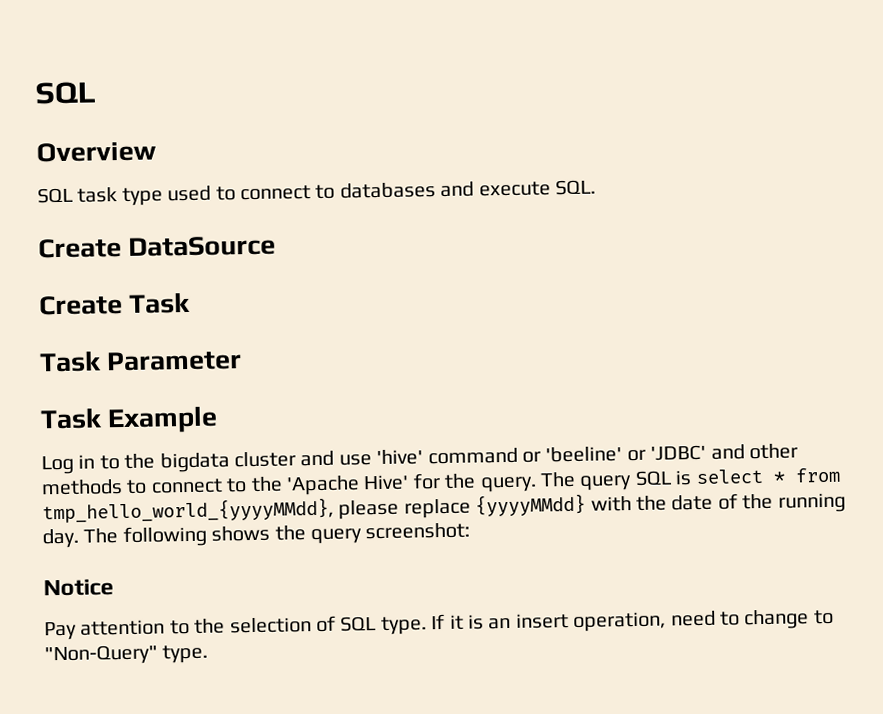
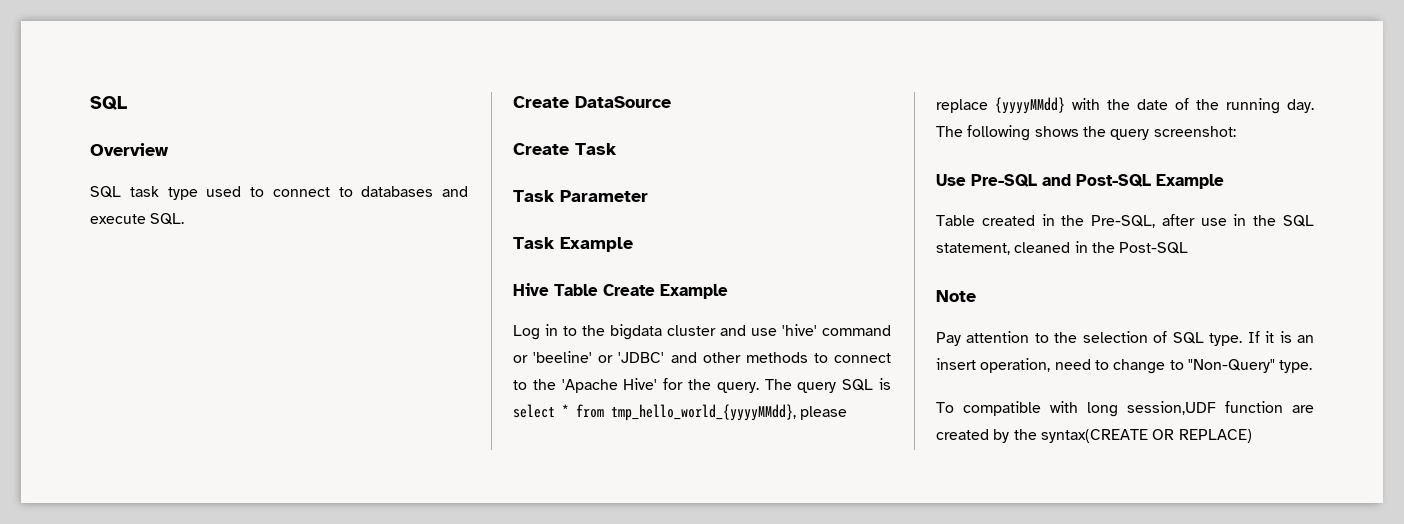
(219, 420) none -> [513,283,728,299] // Hive Table Create Example
[43,578,114,597] Notice -> [936,174,1224,189] [936,214,1314,228] [936,241,1189,255] [936,290,976,302] Use Pre-SQL and Post-SQL Example // Table created in the Pre-SQL, after use in the SQL statement, cleaned in the Post-SQL // Note
(209, 654) none -> [936,401,1314,417] [936,429,1252,443] // To compatible with long session,UDF function are created by the syntax(CREATE OR REPLACE)

